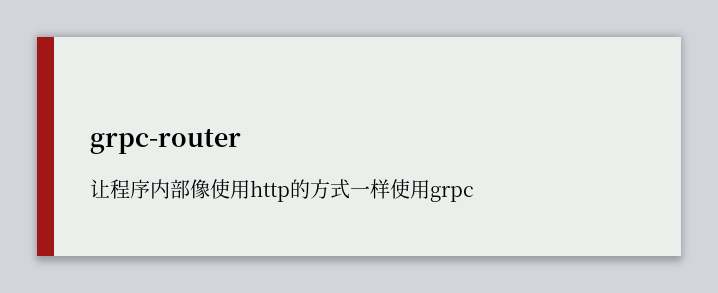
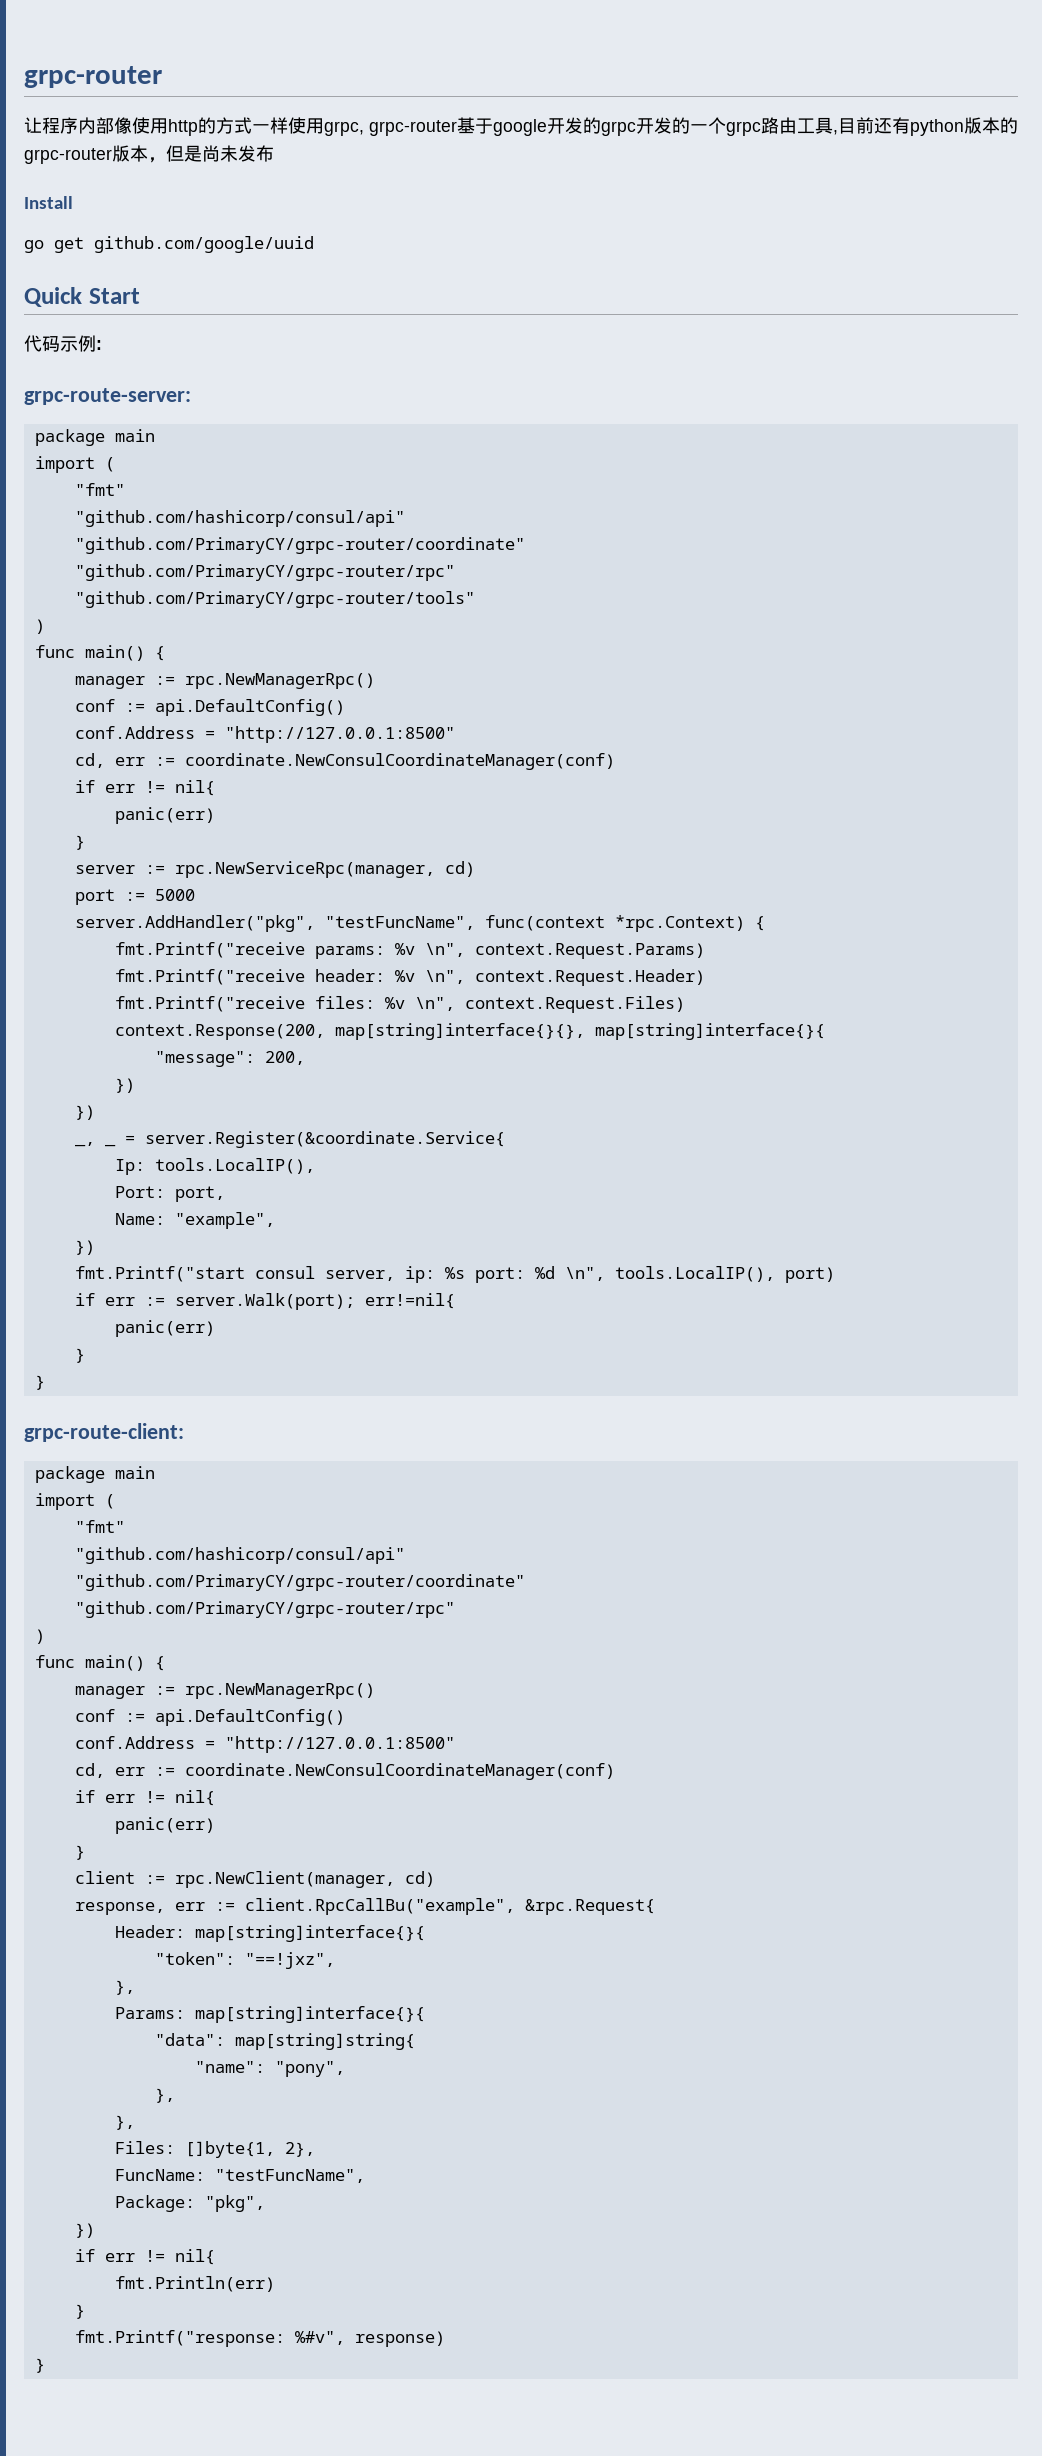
[430,185,474,202] grpc -> [324,117,1018,136] [24,145,274,164] [24,196,73,209] [24,236,314,253] [24,287,140,307] [24,335,102,352] [24,388,191,405] [34,429,155,446] [34,456,115,473] [74,483,125,496] [74,510,405,527] [74,537,525,554] [74,564,455,581] [74,591,475,608] [34,619,45,634] [34,645,165,661] [74,673,375,689] [74,699,345,716] [74,726,455,743] [74,753,615,770] [74,780,215,796] [114,807,215,824] [74,835,85,850] [74,861,475,878] [74,889,195,905] [74,915,765,932] [114,942,705,959] [114,969,705,986] [114,996,685,1013] [114,1023,825,1040] [154,1051,305,1067] [114,1078,135,1093] [74,1105,95,1120] [74,1142,116,1147] [124,1131,505,1148] [114,1158,315,1175] [114,1186,225,1202] [114,1212,275,1229] [74,1240,95,1255] [74,1266,835,1283] [74,1293,455,1310] [114,1320,215,1337] [74,1348,85,1363] [34,1375,45,1390] [24,1423,184,1442] [34,1466,155,1483] [34,1493,115,1510] [74,1520,125,1533] [74,1547,405,1564] [74,1574,525,1591] [74,1601,455,1618] [34,1629,45,1644] [34,1655,165,1671] [74,1683,375,1699] [74,1709,345,1726] [74,1736,455,1753] [74,1763,615,1780] [74,1790,215,1806] [114,1817,215,1834] [74,1845,85,1860] [74,1871,435,1888] [74,1898,655,1915] [114,1925,425,1942] [154,1952,335,1969] [114,1980,135,1995] [114,2006,425,2023] [154,2033,415,2050] [194,2061,345,2077] [154,2088,175,2103] [114,2115,135,2130] [114,2141,315,2158] [114,2169,365,2183] [114,2195,265,2212] [74,2223,95,2238] [74,2249,215,2265] [114,2276,275,2292] [74,2304,85,2319] [74,2330,445,2347] [34,2358,45,2373] grpc, grpc-router基于google开发的grpc开发的一个grpc路由工具,目前还有python版本的grpc-router版本，但是尚未发布 // Install // go get github.com/google/uuid // Quick Start // 代码示例: // grpc-route-server: // package main // import ( // "fmt" // "github.com/hashicorp/consul/api" // "github.com/PrimaryCY/grpc-router/coordinate" // "github.com/PrimaryCY/grpc-router/rpc" // "github.com/PrimaryCY/grpc-router/tools" // ) // func main() { // manager := rpc.NewManagerRpc() // conf := api.DefaultConfig() // conf.Address = "http://127.0.0.1:8500" // cd, err := coordinate.NewConsulCoordinateManager(conf) // if err != nil{ // panic(err) // } // server := rpc.NewServiceRpc(manager, cd) // port := 5000 // server.AddHandler("pkg", "testFuncName", func(context *rpc.Context) { // fmt.Printf("receive params: %v \n", context.Request.Params) // fmt.Printf("receive header: %v \n", context.Request.Header) // fmt.Printf("receive files: %v \n", context.Request.Files) // context.Response(200, map[string]interface{}{}, map[string]interface{}{ // "message": 200, // }) // }) // _, _ = server.Register(&coordinate.Service{ // Ip: tools.LocalIP(), // Port: port, // Name: "example", // }) // fmt.Printf("start consul server, ip: %s port: %d \n", tools.LocalIP(), port) // if err := server.Walk(port); err!=nil{ // panic(err) // } // } // grpc-route-client: // package main // import ( // "fmt" // "github.com/hashicorp/consul/api" // "github.com/PrimaryCY/grpc-router/coordinate" // "github.com/PrimaryCY/grpc-router/rpc" // ) // func main() { // manager := rpc.NewManagerRpc() // conf := api.DefaultConfig() // conf.Address = "http://127.0.0.1:8500" // cd, err := coordinate.NewConsulCoordinateManager(conf) // if err != nil{ // panic(err) // } // client := rpc.NewClient(manager, cd) // response, err := client.RpcCallBu("example", &rpc.Request{ // Header: map[string]interface{}{ // "token": "==!jxz", // }, // Params: map[string]interface{}{ // "data": map[string]string{ // "name": "pony", // }, // }, // Files: []byte{1, 2}, // FuncName: "testFuncName", // Package: "pkg", // }) // if err != nil{ // fmt.Println(err) // } // fmt.Printf("response: %#v", response) // }

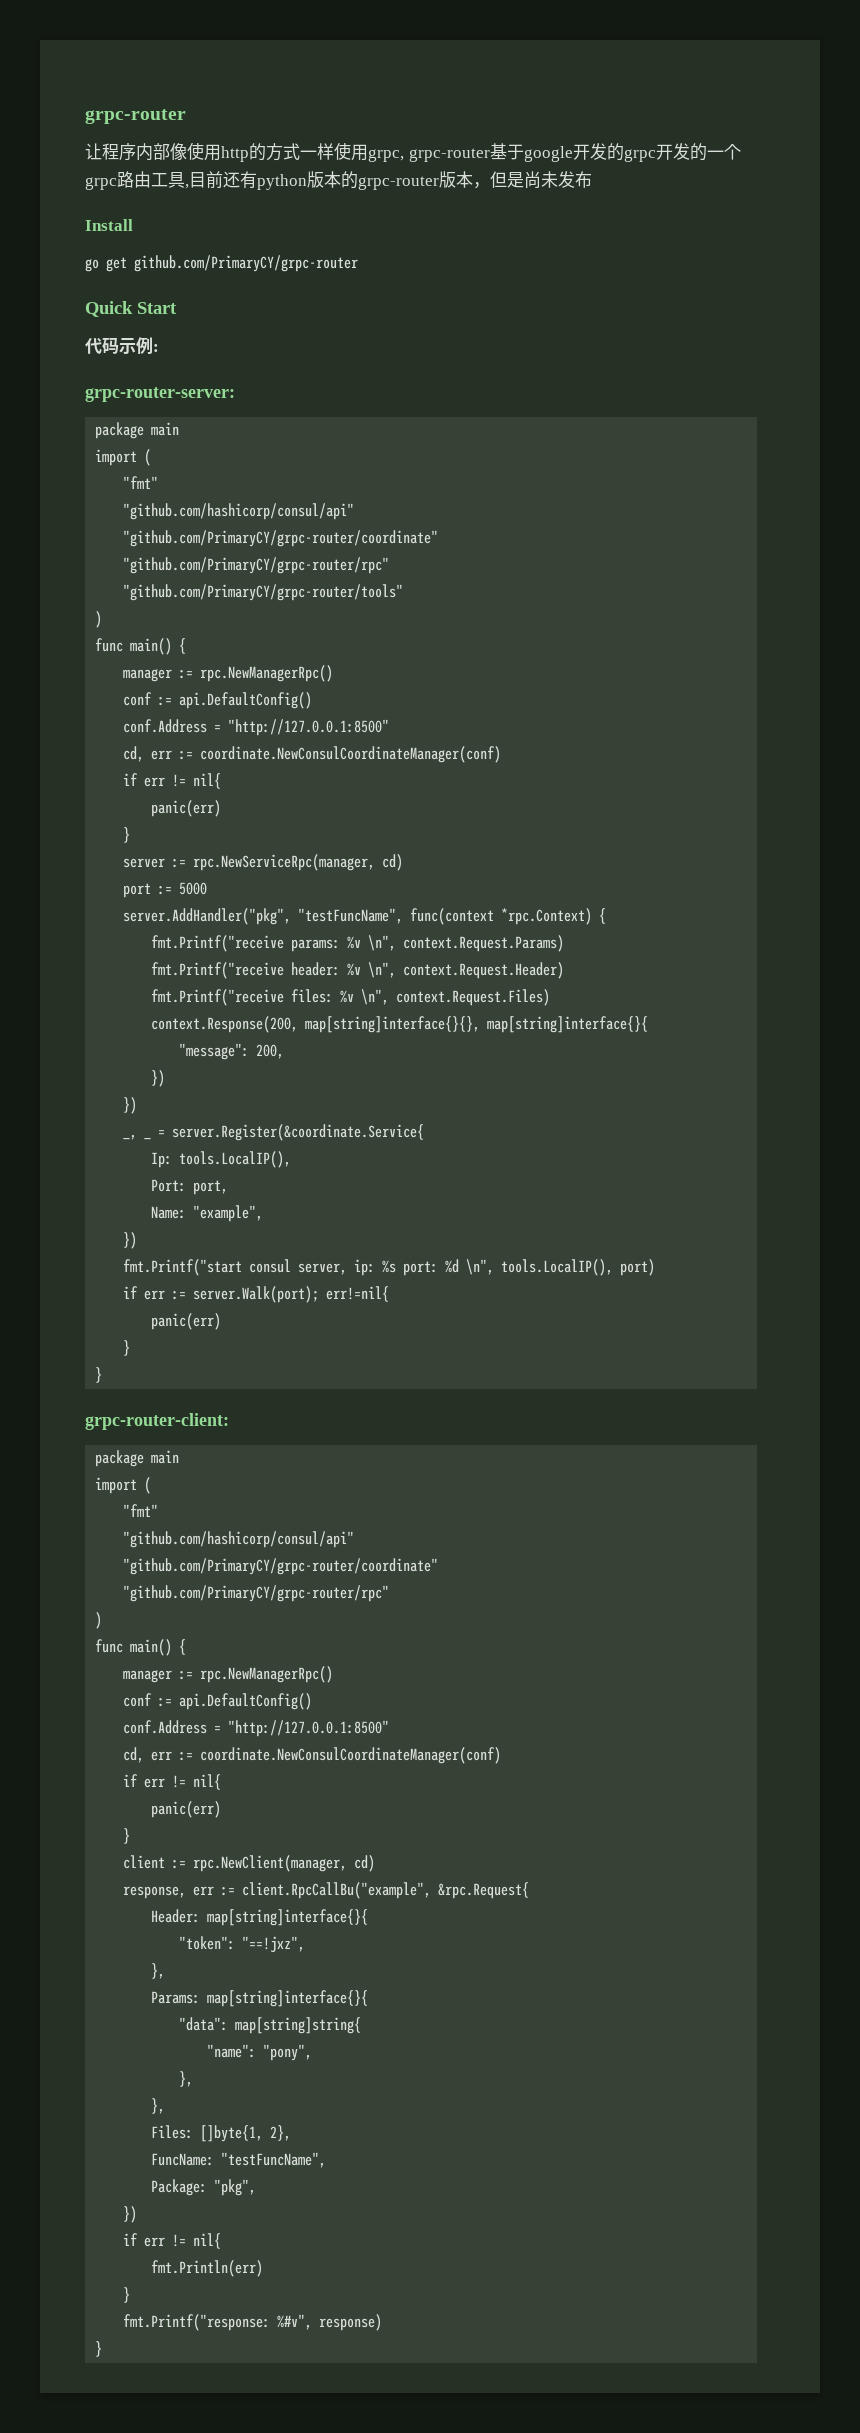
[94,236,314,253] github.com/google/uuid -> [134,255,358,272] github.com/PrimaryCY/grpc-router
[24,388,191,405] grpc-route-server: -> [85,387,235,402] grpc-router-server:
[24,1423,184,1442] grpc-route-client: -> [85,1413,229,1430] grpc-router-client:

